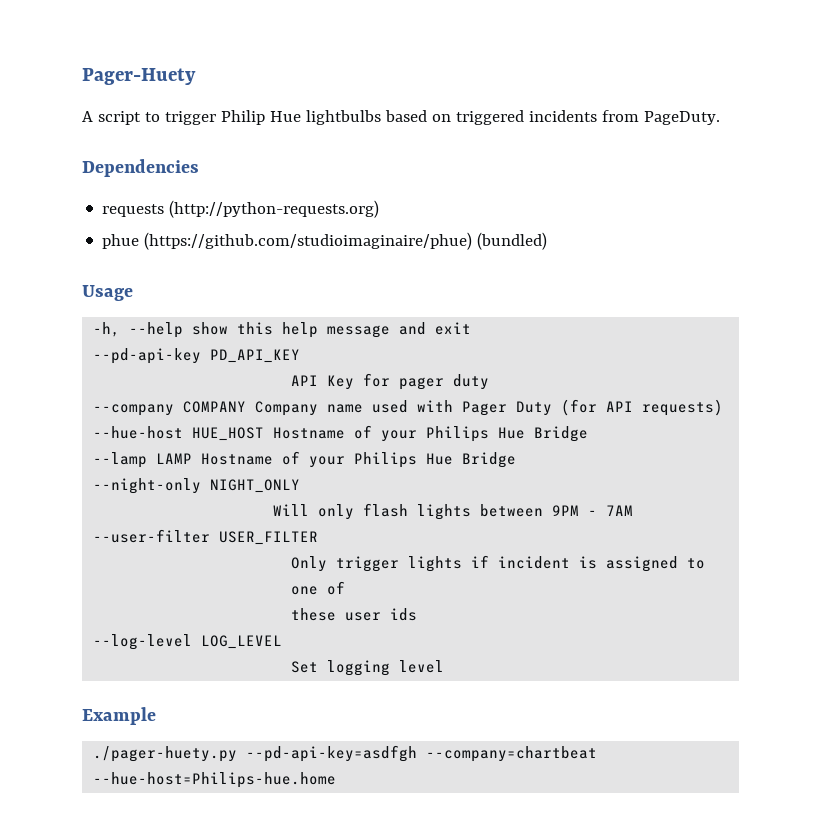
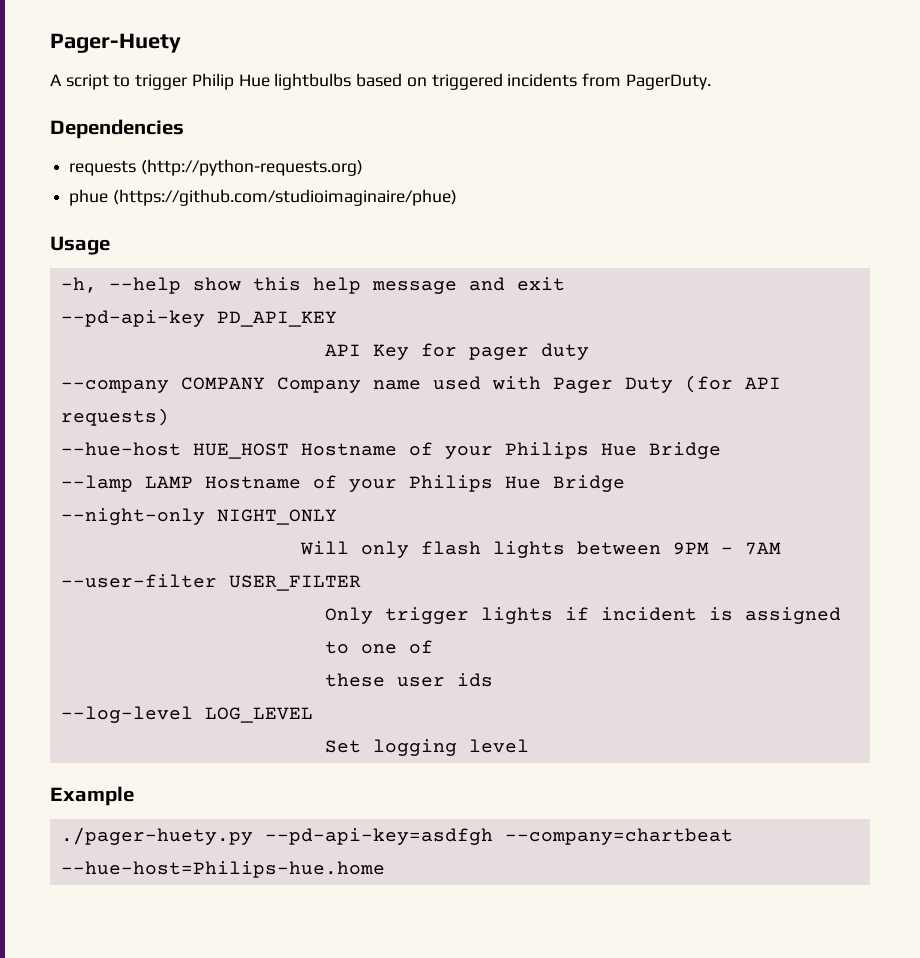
[643,111,720,125] PageDuty. -> [625,74,711,90] PagerDuty.
[477,232,548,250] (bundled) -> (457, 197) none

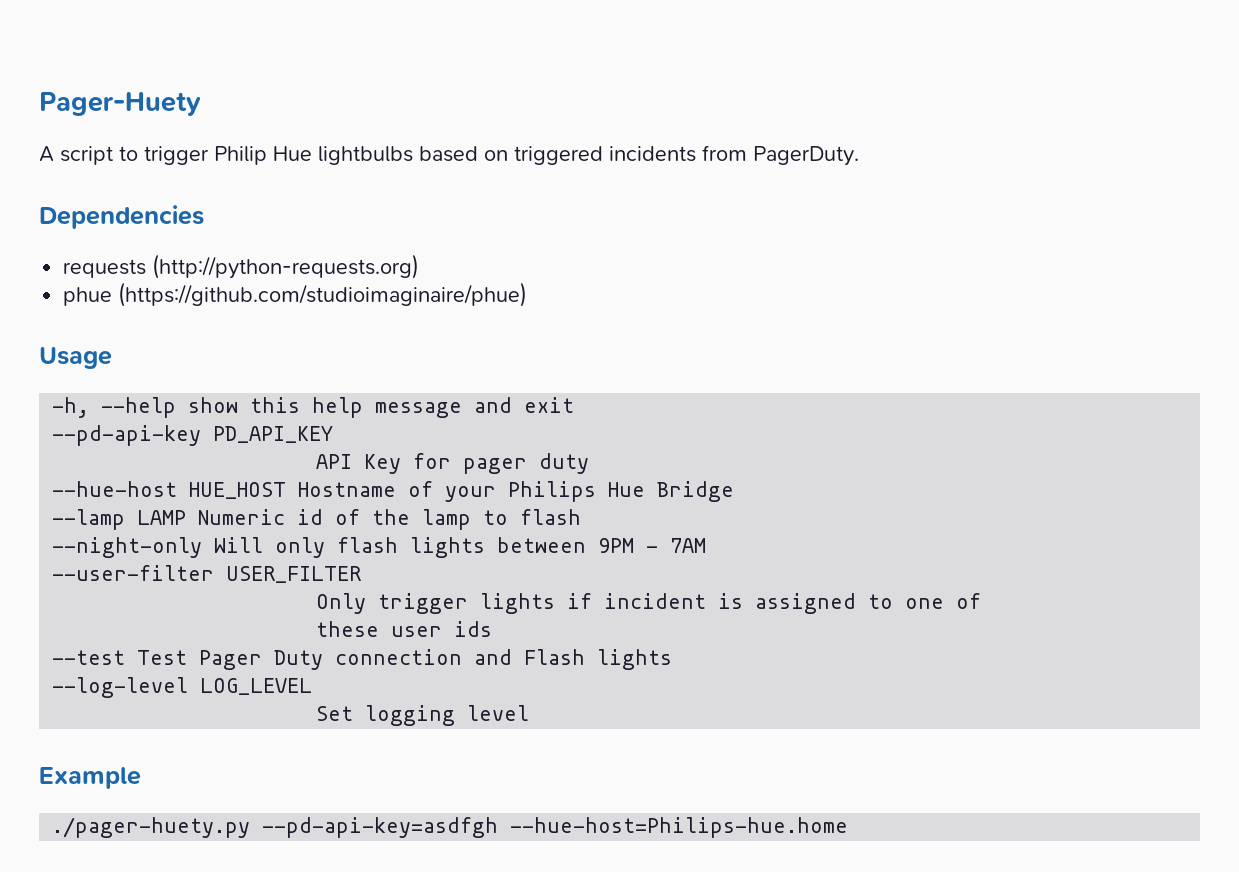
[60,375,781,393] [60,408,169,426] // --company COMPANY Company name used with Pager Duty (for API requests) -> (590, 463) none
[204,475,625,492] Hostname of your Philips Hue Bridge -> [198,509,582,530] Numeric id of the lamp to flash
[216,509,337,525] NIGHT_ONLY // -> (203, 547) none
(493, 680) none -> [52,649,673,670] // --test Test Pager Duty connection and Flash lights
[504,828,733,845] --company=chartbeat -> (499, 827) none

